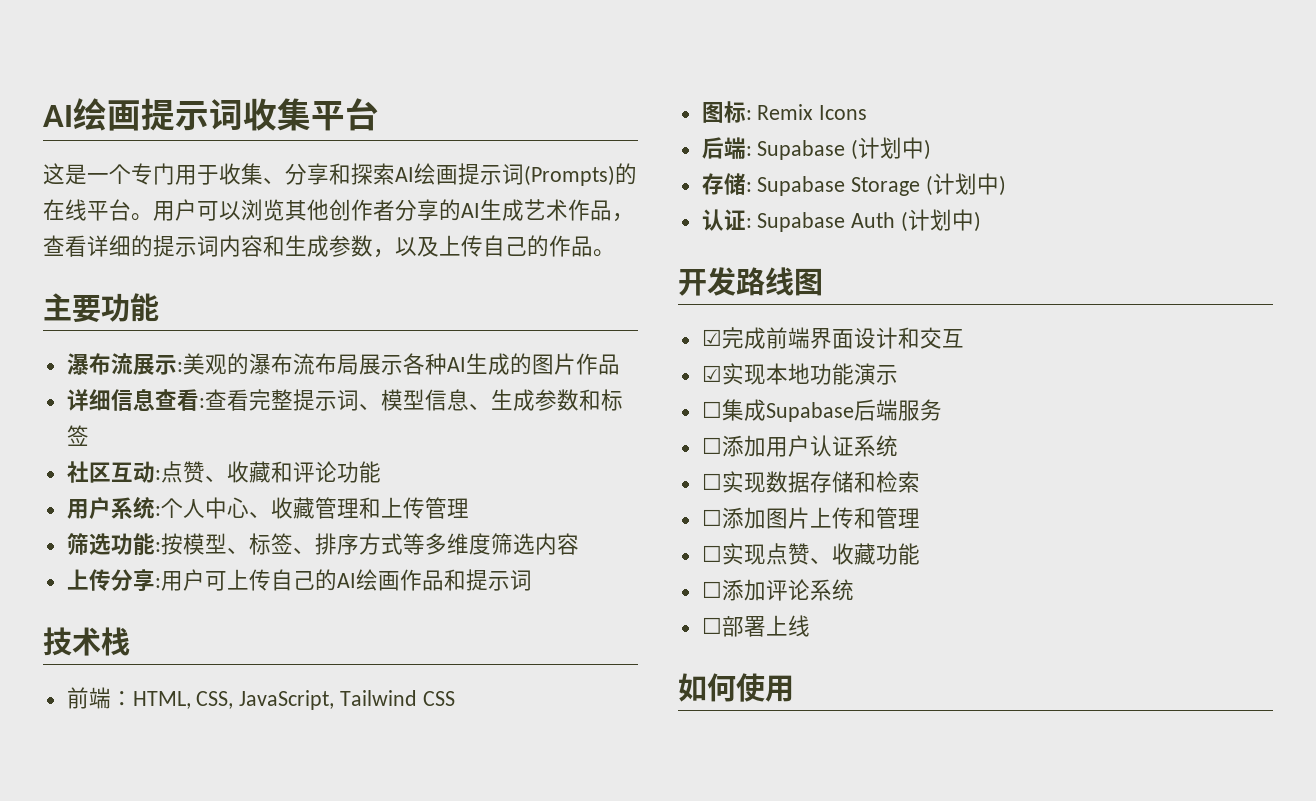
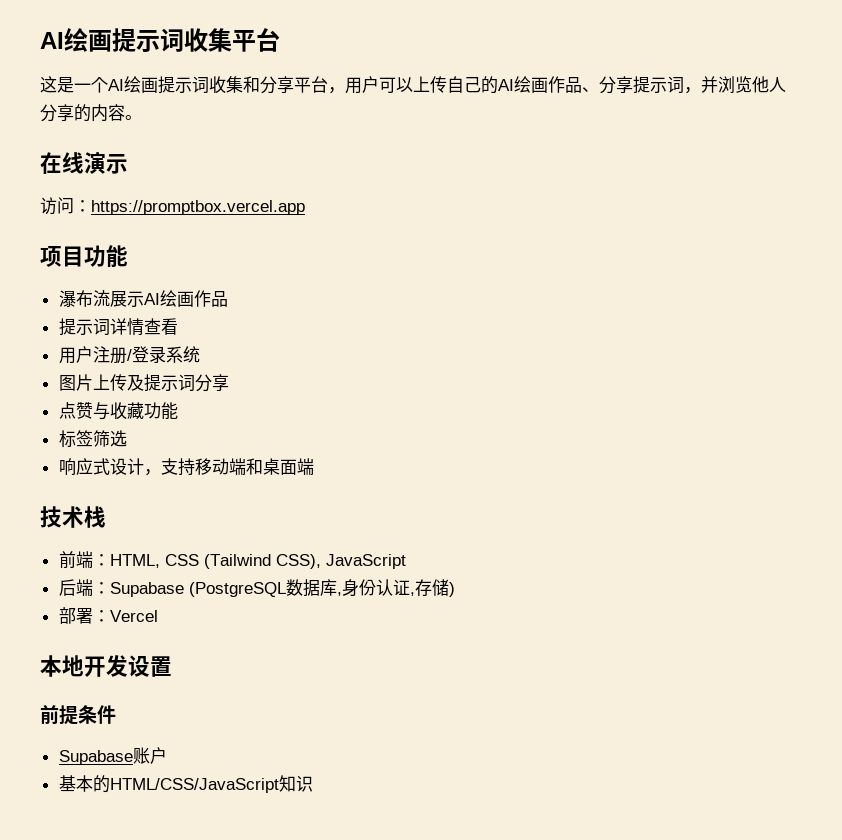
[131,163,637,186] [43,199,634,222] [43,235,615,258] [43,293,159,323] [66,353,620,375] [66,388,623,411] [66,425,89,446] [66,461,381,483] [66,496,469,519] [66,533,579,555] [66,569,227,591] 专门用于收集、分享和探索AI绘画提示词(Prompts)的在线平台。用户可以浏览其他创作者分享的AI生成艺术作品，查看详细的提示词内容和生成参数，以及上传自己的作品。 // 主要功能 // 瀑布流展示:美观的瀑布流布局展示各种AI生成的图片作品 // 详细信息查看:查看完整提示词、模型信息、生成参数和标签 // 社区互动:点赞、收藏和评论功能 // 用户系统:个人中心、收藏管理和上传管理 // 筛选功能:按模型、标签、排序方式等多维度筛选内容 // 上传分享:用户可 -> [108,76,413,94] AI绘画提示词收集和分享平台，用户可以
[443,569,532,591] 和提示词 -> [582,76,786,94] [40,104,142,122] [40,152,128,174] [40,197,305,215] [40,245,128,267] [58,290,228,307] [58,318,178,336] [58,346,200,364] [58,374,229,392] [58,402,178,420] [58,430,127,448] [58,458,314,476] 、分享提示词，并浏览他人分享的内容。 // 在线演示 // 访问：https://promptbox.vercel.app // 项目功能 // 瀑布流展示AI绘画作品 // 提示词详情查看 // 用户注册/登录系统 // 图片上传及提示词分享 // 点赞与收藏功能 // 标签筛选 // 响应式设计，支持移动端和桌面端
[196,690,455,710] [701,101,868,123] [701,137,932,160] [701,173,1007,196] [701,209,982,232] [678,267,823,296] [701,327,964,349] [701,363,898,385] [701,399,942,422] [701,435,898,457] [701,471,920,493] [701,507,920,529] [701,543,920,565] [701,579,854,601] [701,615,810,637] [678,673,794,702] CSS, JavaScript, Tailwind CSS // 图标: Remix Icons // 后端: Supabase (计划中) // 存储: Supabase Storage (计划中) // 认证: Supabase Auth (计划中) // 开发路线图 // ☑完成前端界面设计和交互 // ☑实现本地功能演示 // ☐集成Supabase后端服务 // ☐添加用户认证系统 // ☐实现数据存储和检索 // ☐添加图片上传和管理 // ☐实现点赞、收藏功能 // ☐添加评论系统 // ☐部署上线 // 如何使用 -> [164,554,406,569] [58,579,455,597] [58,607,158,624] [40,655,172,677] [40,705,116,725] [58,747,167,765] [58,775,313,793] CSS (Tailwind CSS), JavaScript // 后端：Supabase (PostgreSQL数据库,身份认证,存储) // 部署：Vercel // 本地开发设置 // 前提条件 // Supabase账户 // 基本的HTML/CSS/JavaScript知识

